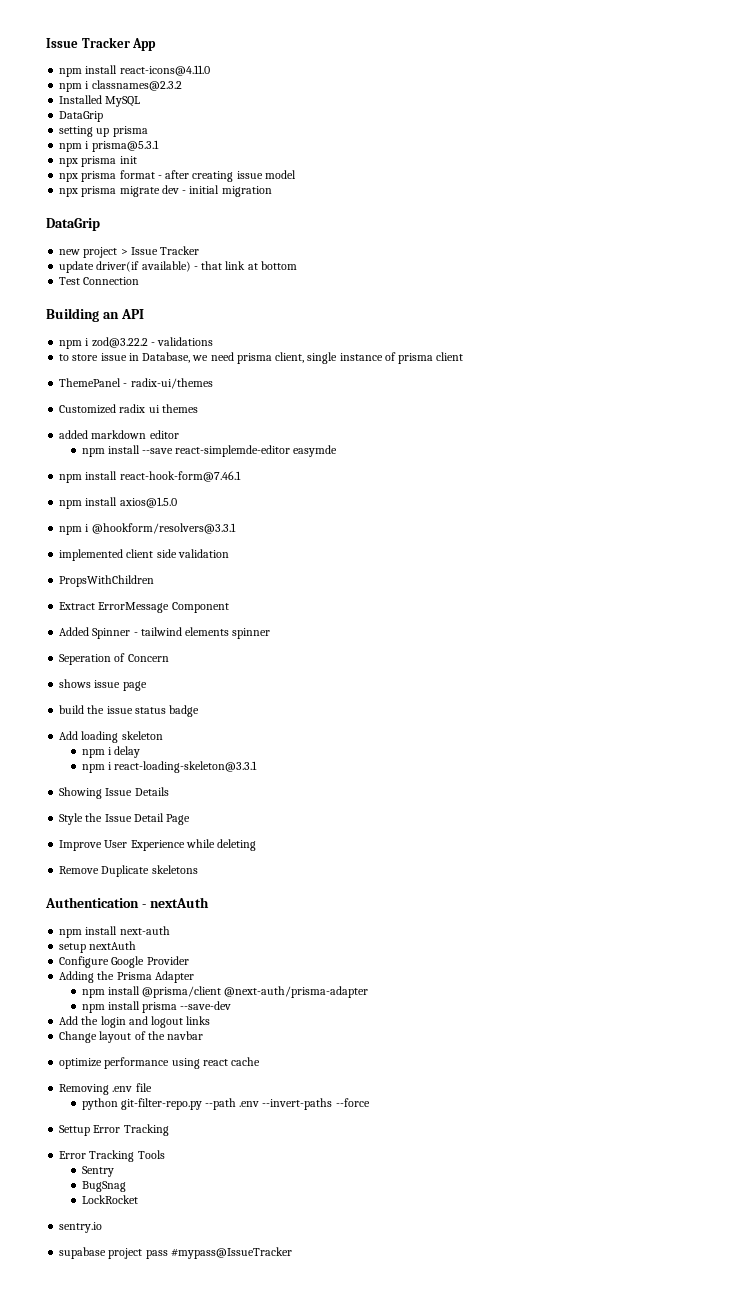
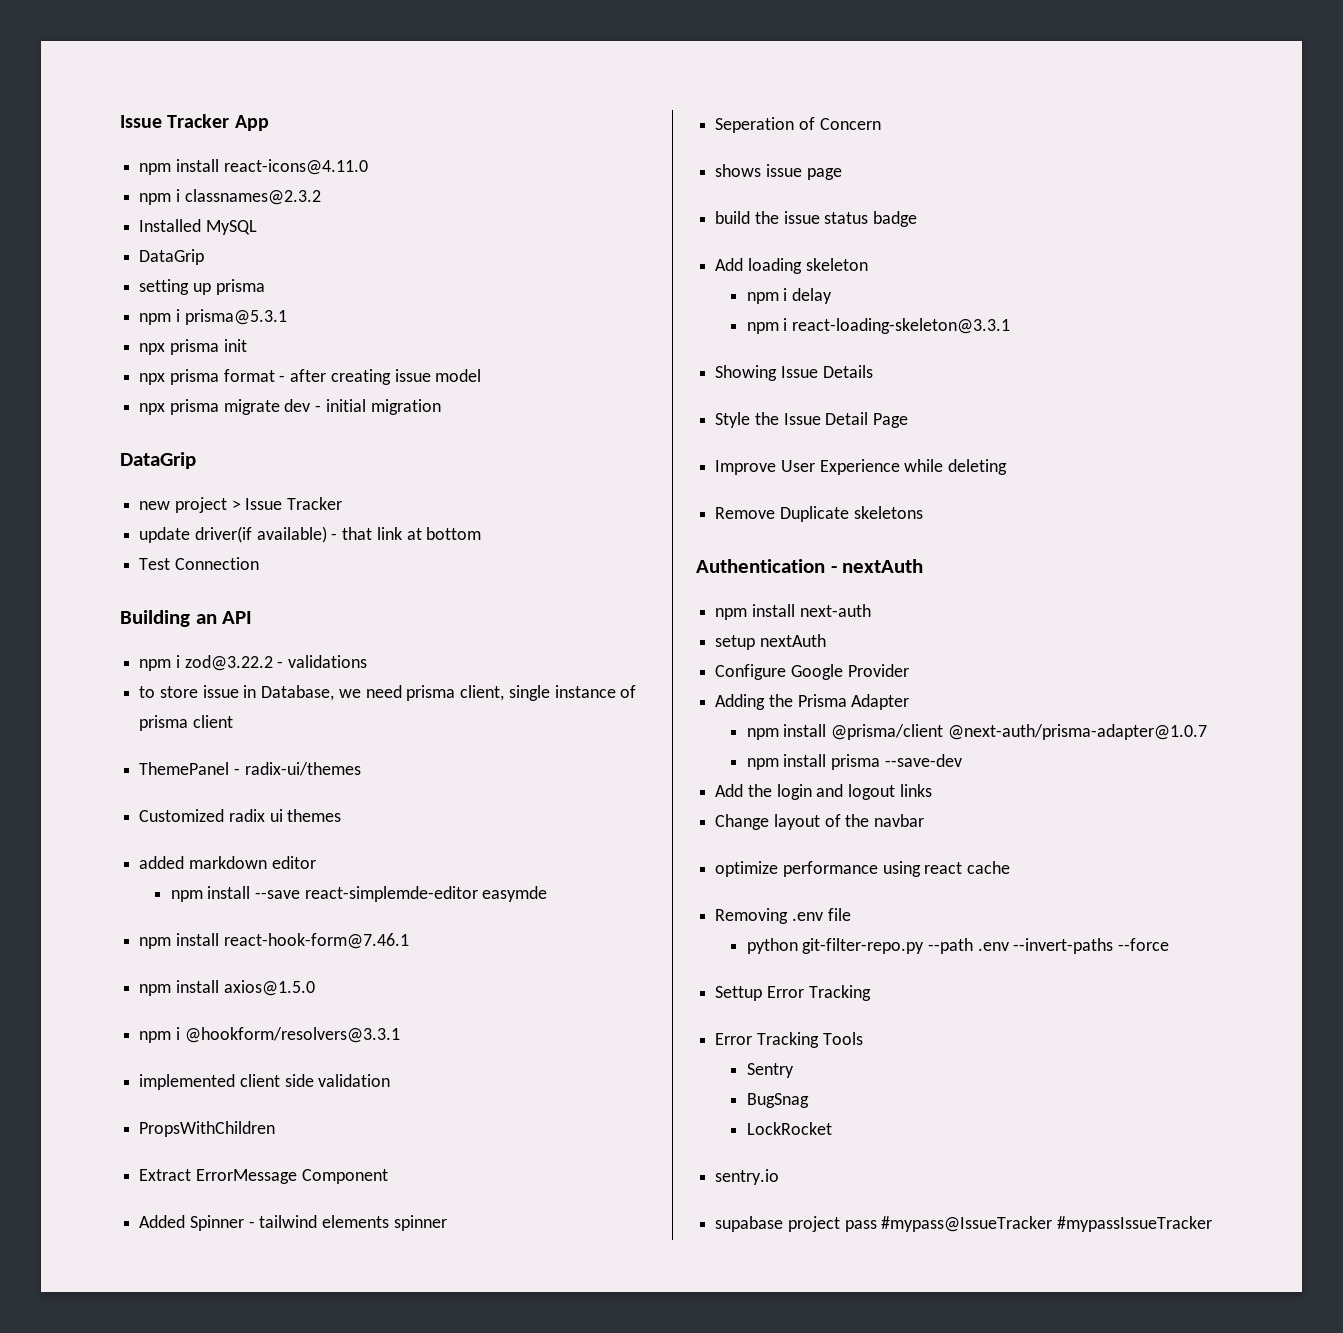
[224,986,369,998] @next-auth/prisma-adapter -> [947,724,1207,740] @next-auth/prisma-adapter@1.0.7
(292, 1253) none -> [1057,1216,1213,1232] #mypassIssueTracker

